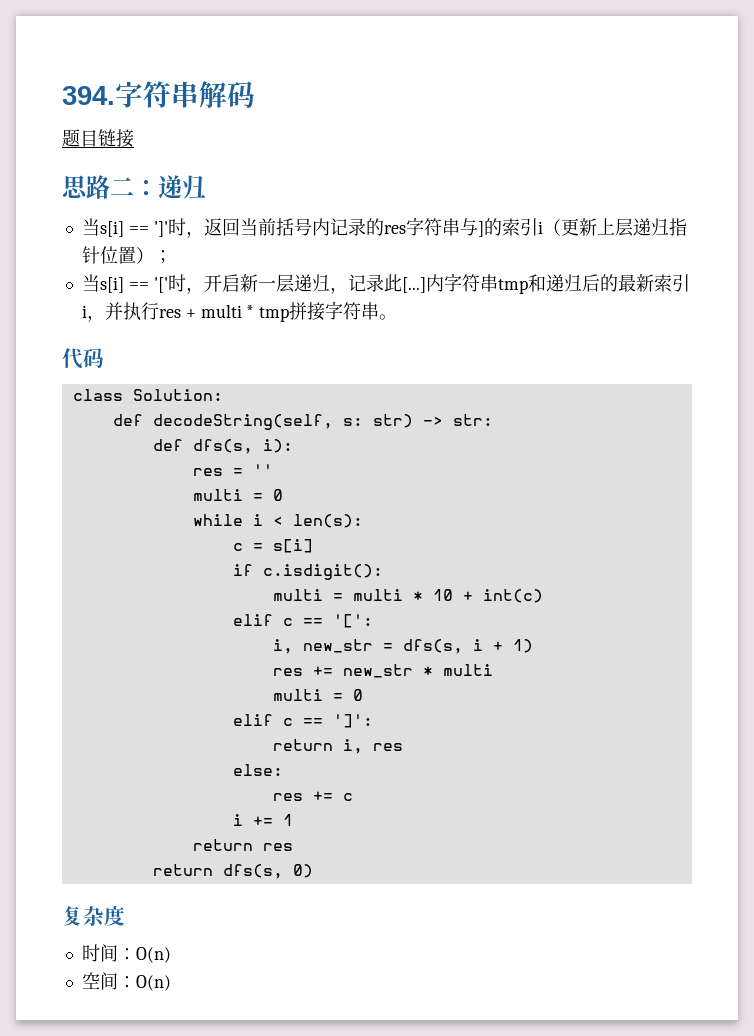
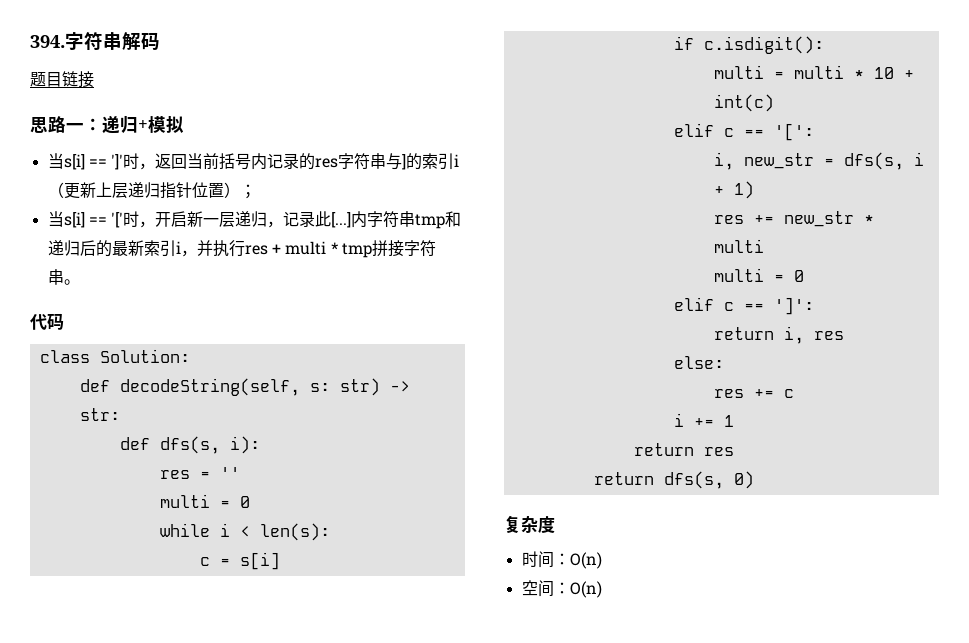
[110,177,134,196] 二 -> [66,123,84,131] 一
(206, 187) none -> [138,116,184,133] +模拟

